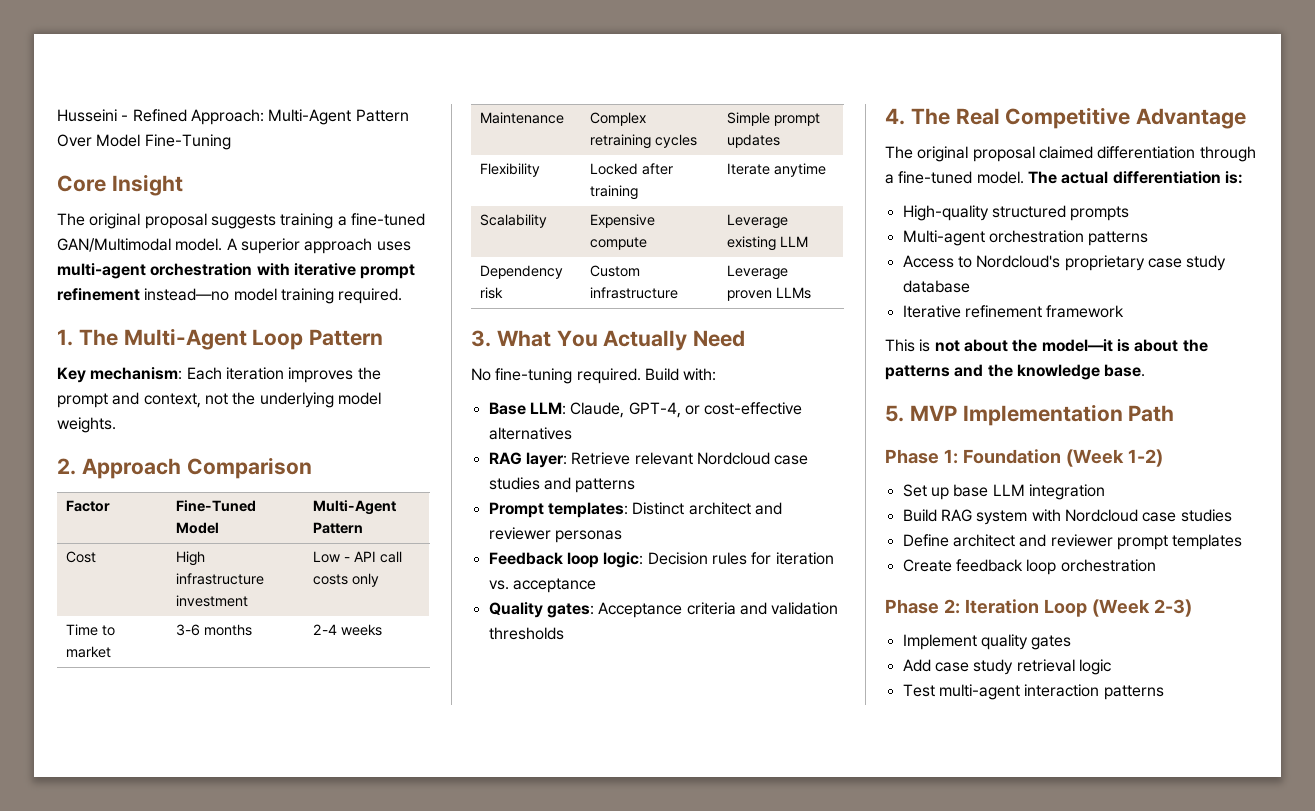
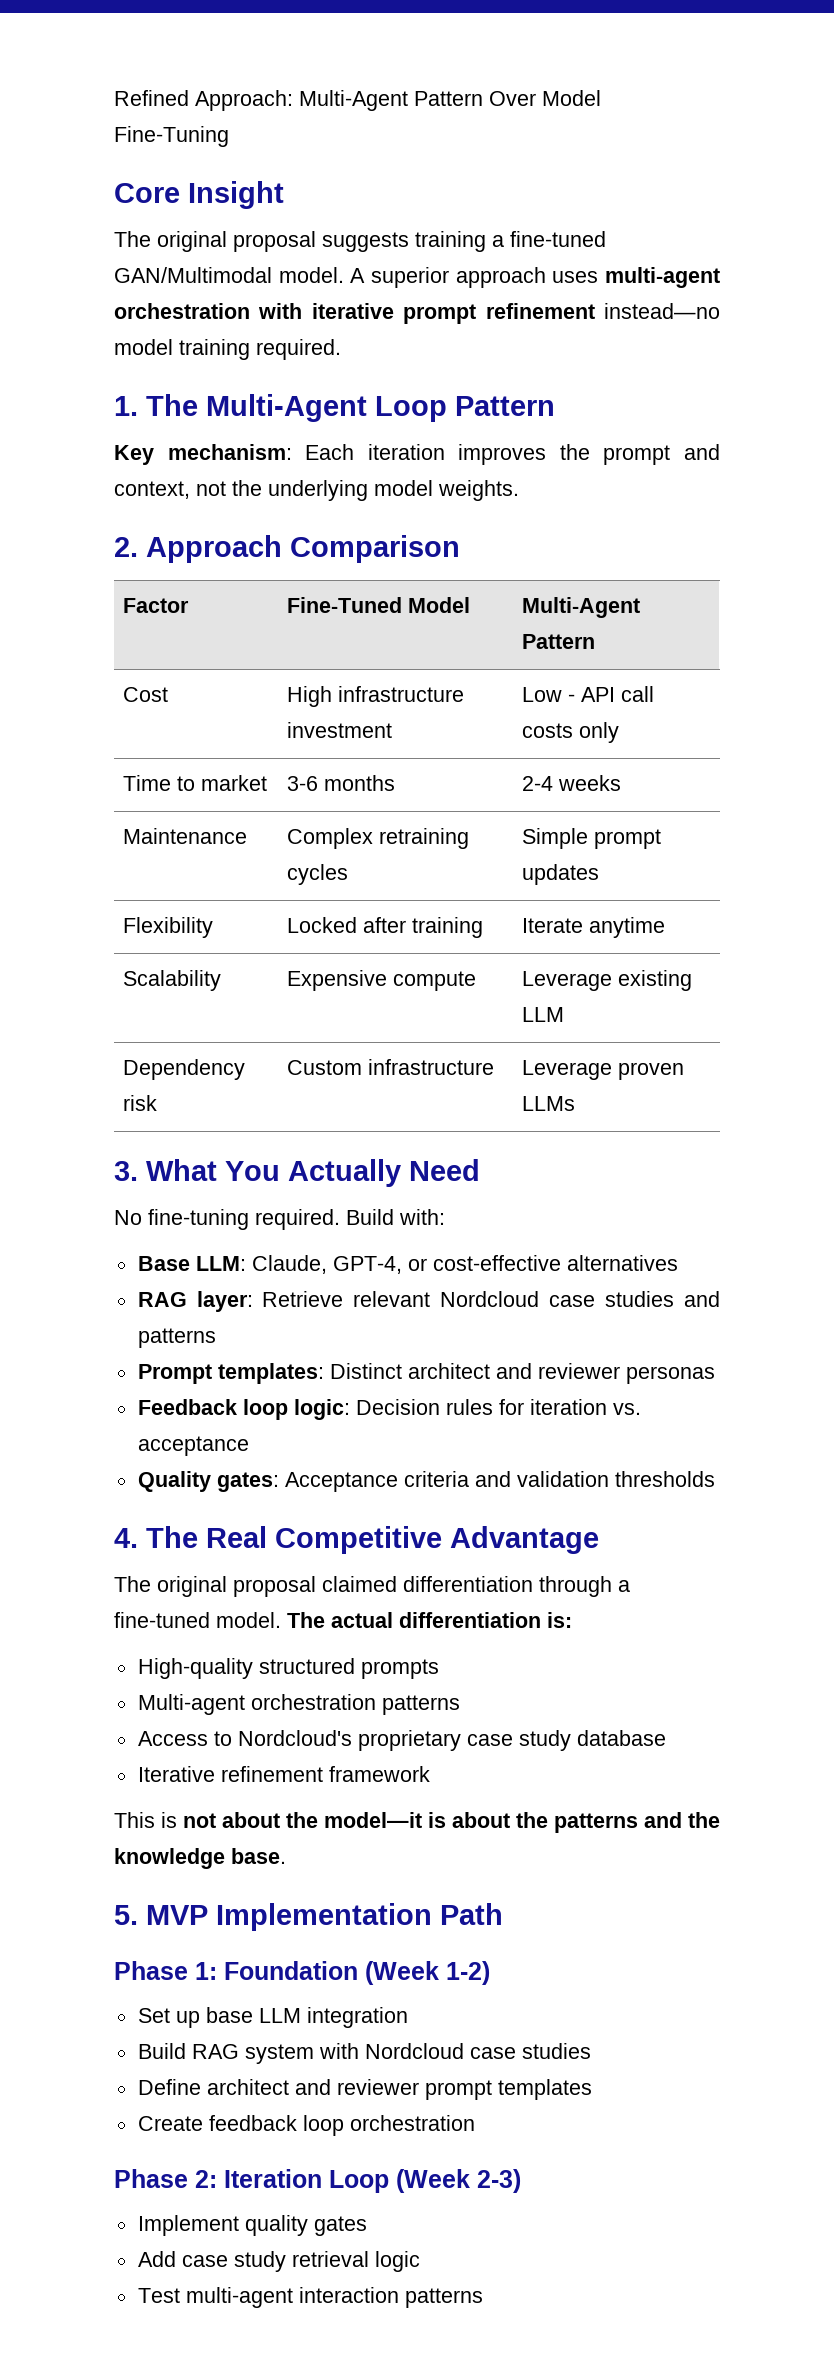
[57,109,129,122] Husseini - -> (114, 98) none

